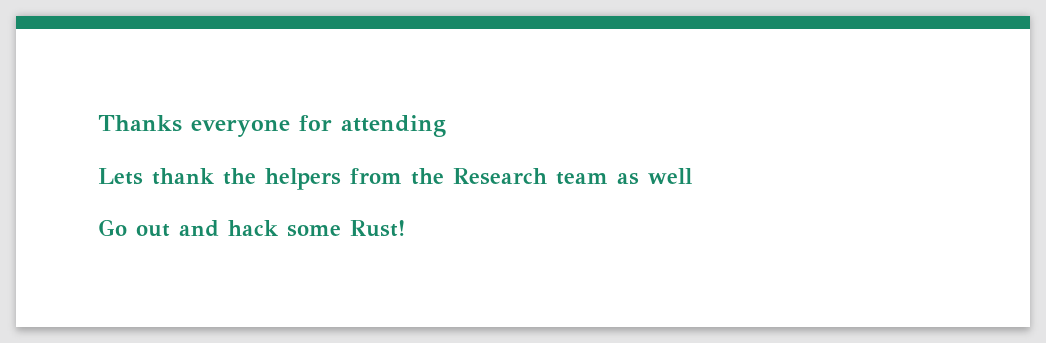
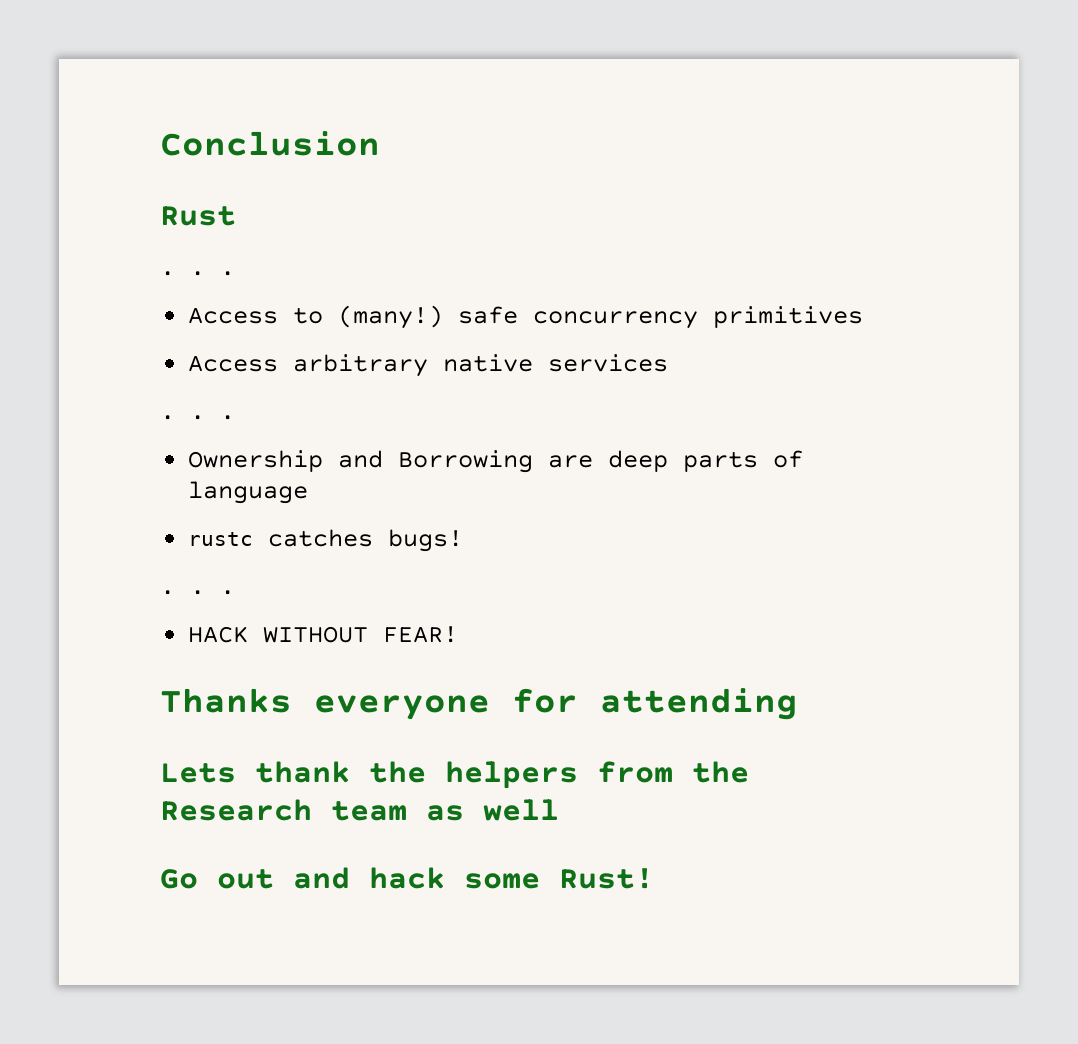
(98, 123) none -> [160,131,380,156] [160,206,236,226] [160,271,235,276] [188,305,864,329] [188,354,669,377] [160,415,235,420] [188,450,804,473] [188,481,309,504] [188,529,464,552] [160,590,235,595] [188,626,459,643] Conclusion // Rust // . . . // Access to (many!) safe concurrency primitives // Access arbitrary native services // . . . // Ownership and Borrowing are deep parts of language // rustc catches bugs! // . . . // HACK WITHOUT FEAR! //

